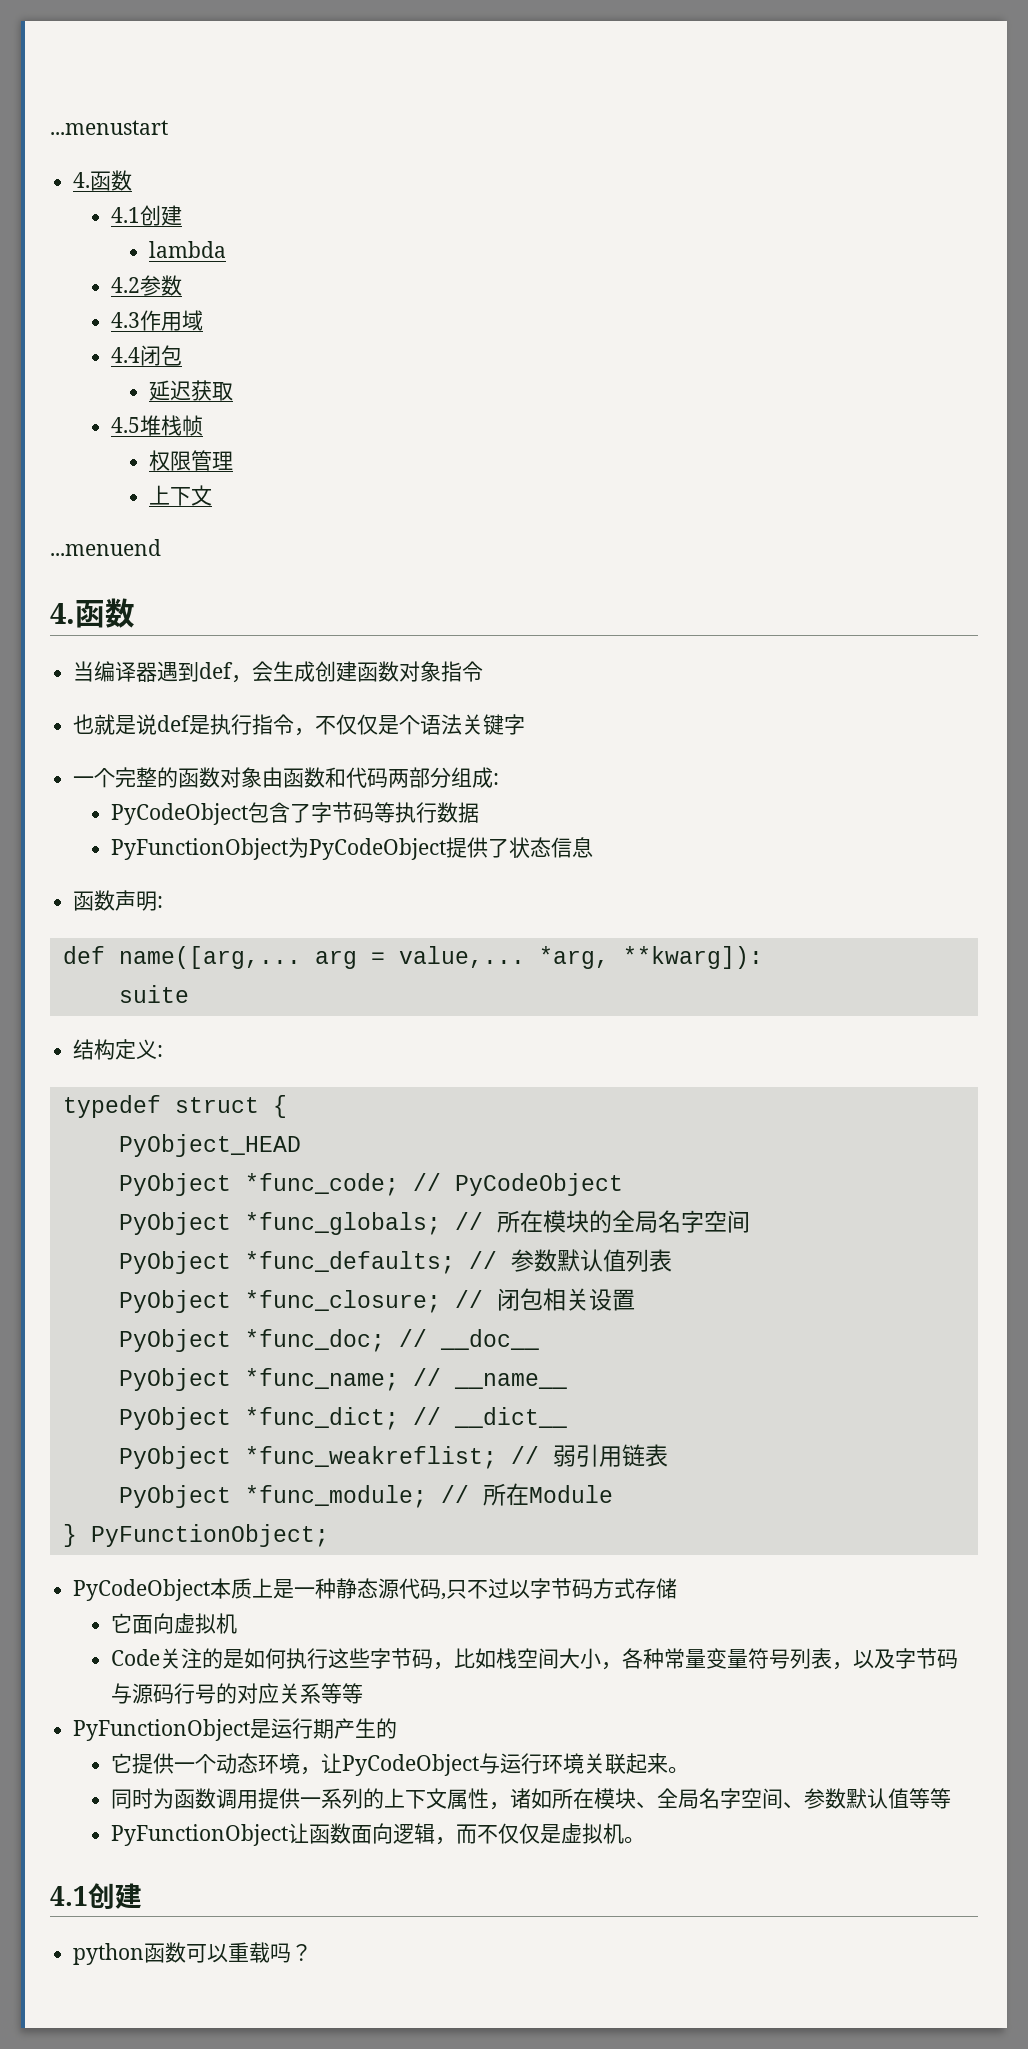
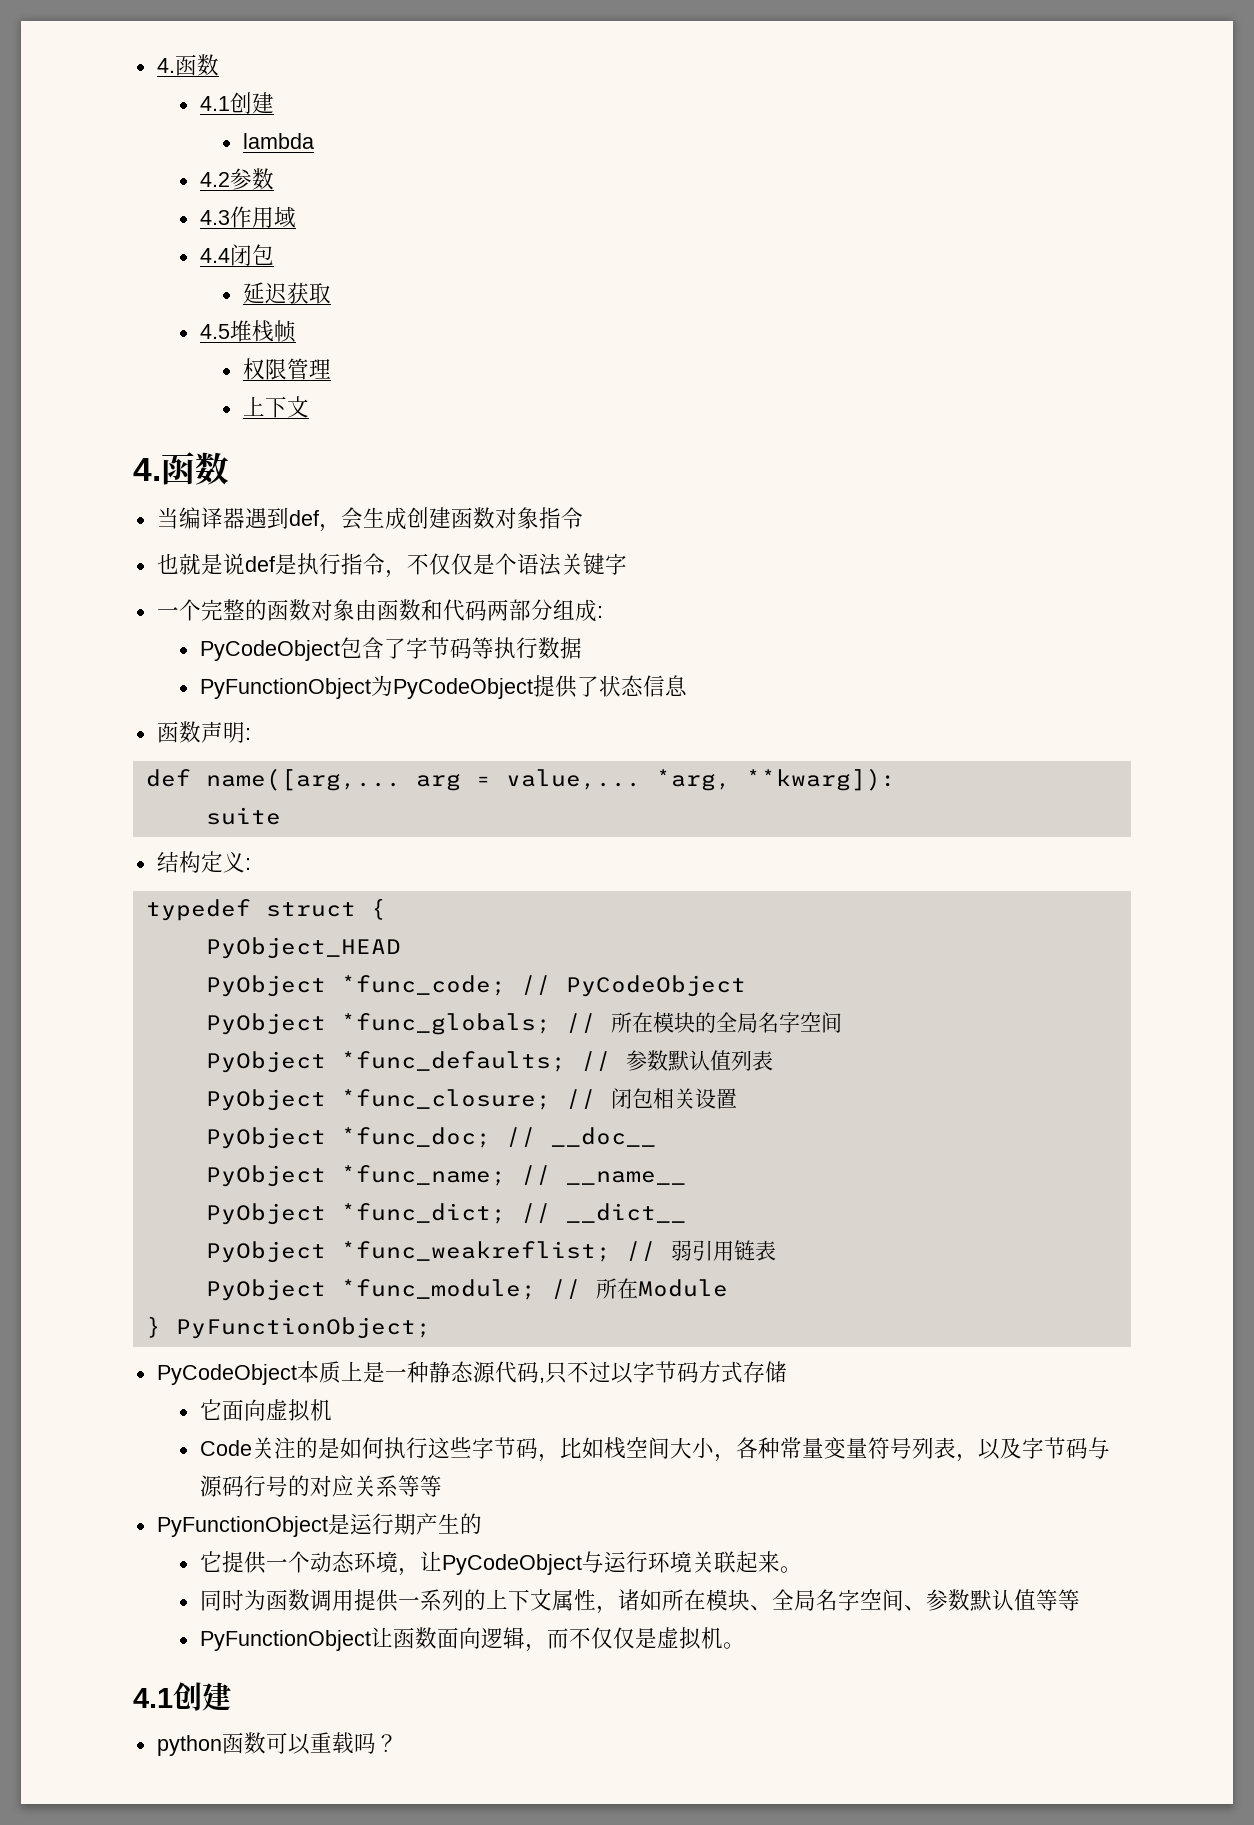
[50,120,168,135] ...menustart // -> (156, 65) none
[50,539,161,556] // ...menuend -> (309, 407) none

